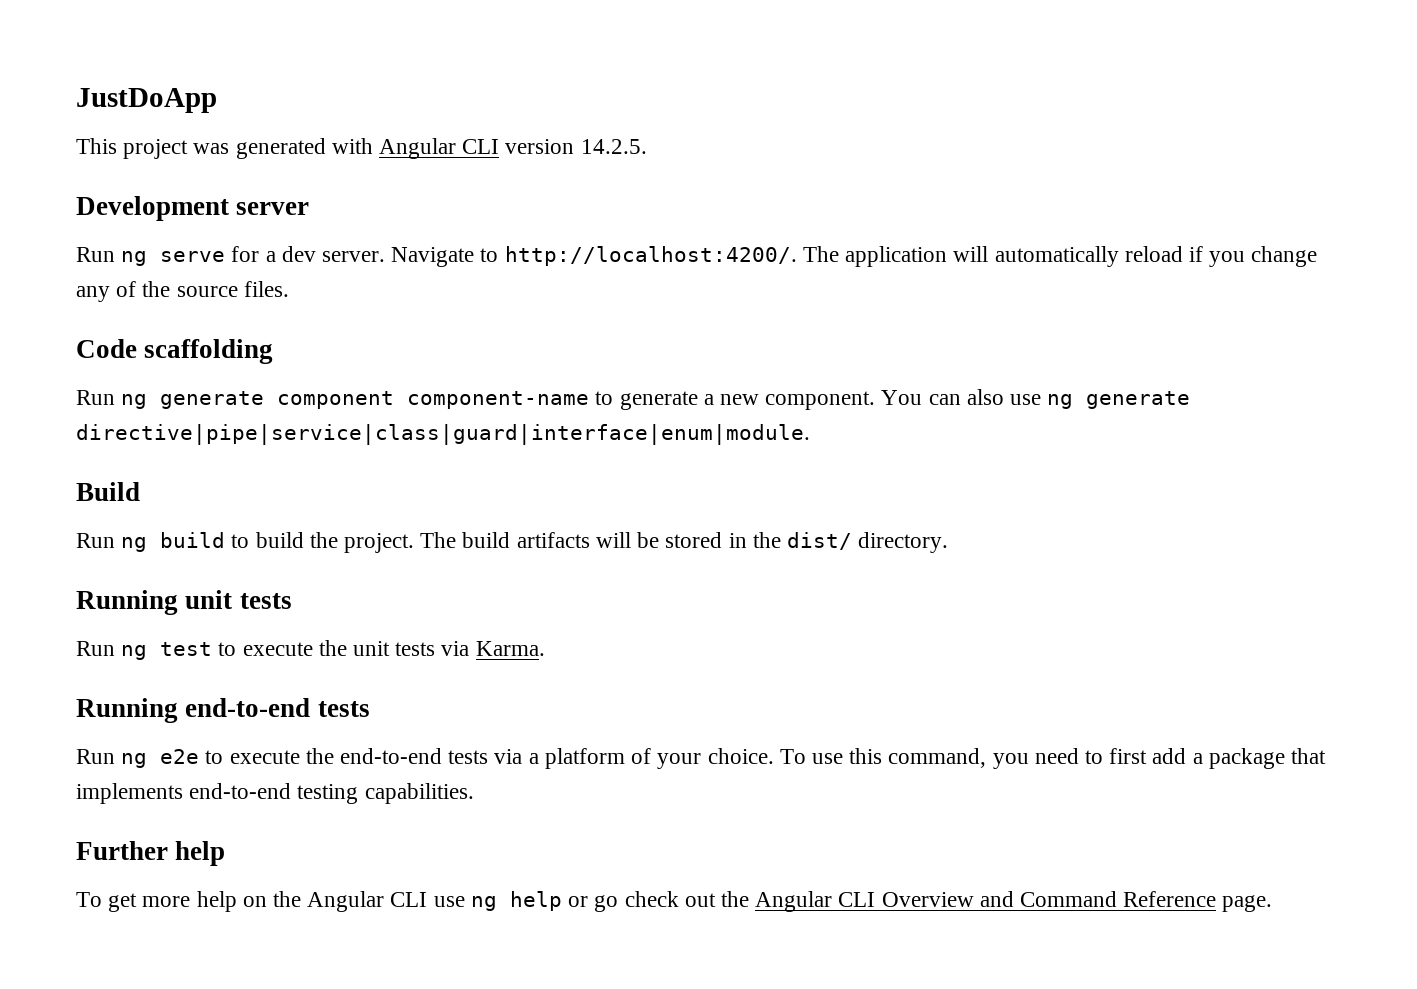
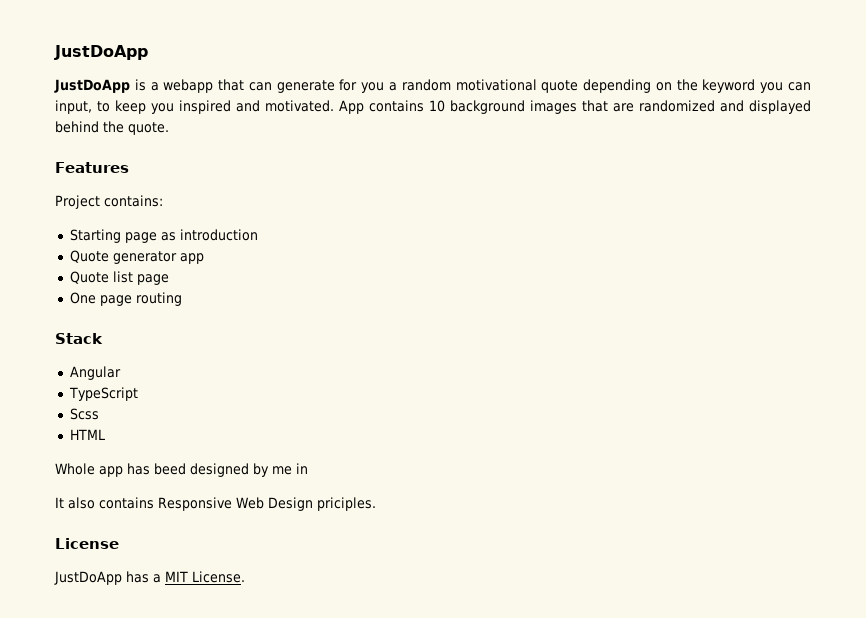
[76,138,647,159] [76,196,310,221] [76,246,1318,267] [76,281,289,302] [76,339,274,364] [76,389,1191,410] [76,424,810,445] [76,482,140,501] [76,532,949,553] [76,590,292,615] [76,640,545,660] [76,698,370,723] [76,748,1327,769] [76,783,474,804] [76,841,226,866] [76,891,1273,912] This project was generated with Angular CLI version 14.2.5. // Development server // Run ng serve for a dev server. Navigate to http://localhost:4200/. The application will automatically reload if you change any of the source files. // Code scaffolding // Run ng generate component component-name to generate a new component. You can also use ng generate directive|pipe|service|class|guard|interface|enum|module. // Build // Run ng build to build the project. The build artifacts will be stored in the dist/ directory. // Running unit tests // Run ng test to execute the unit tests via Karma. // Running end-to-end tests // Run ng e2e to execute the end-to-end tests via a platform of your choice. To use this command, you need to first add a package that implements end-to-end testing capabilities. // Further help // To get more help on the Angular CLI use ng help or go check out the Angular CLI Overview and Command Reference page. -> [54,79,812,93] [55,100,811,114] [55,121,169,135] [55,162,129,173] [55,195,163,209] [69,229,258,243] [69,250,204,264] [69,271,169,285] [69,292,182,306] [55,333,103,344] [69,366,121,380] [68,387,138,401] [69,408,99,420] [69,429,105,440] [55,463,308,477] [55,497,376,511] [55,538,119,549] [54,571,245,585] JustDoApp is a webapp that can generate for you a random motivational quote depending on the keyword you can input, to keep you inspired and motivated. App contains 10 background images that are randomized and displayed behind the quote. // Features // Project contains: // Starting page as introduction // Quote generator app // Quote list page // One page routing // Stack // Angular // TypeScript // Scss // HTML // Whole app has beed designed by me in // It also contains Responsive Web Design priciples. // License // JustDoApp has a MIT License.

